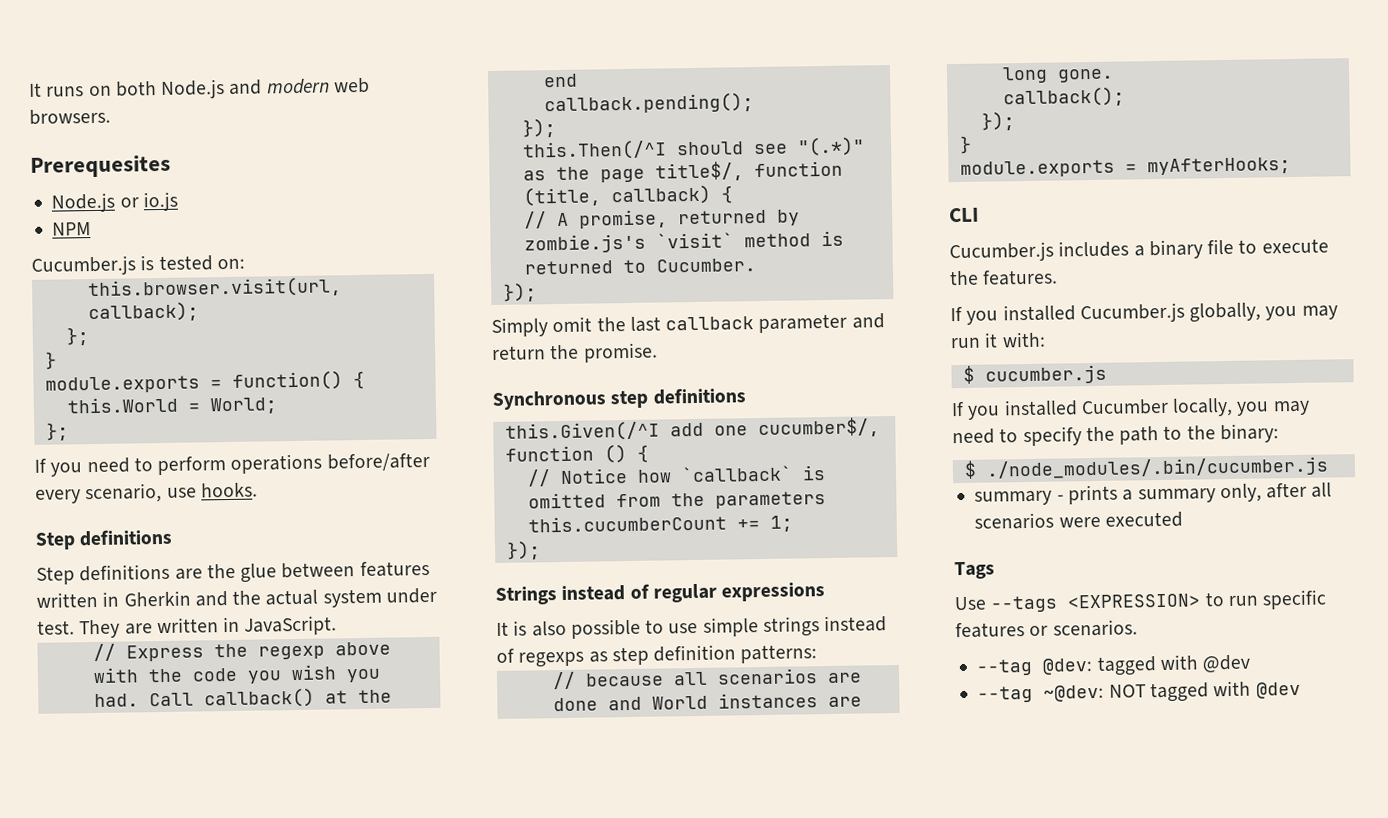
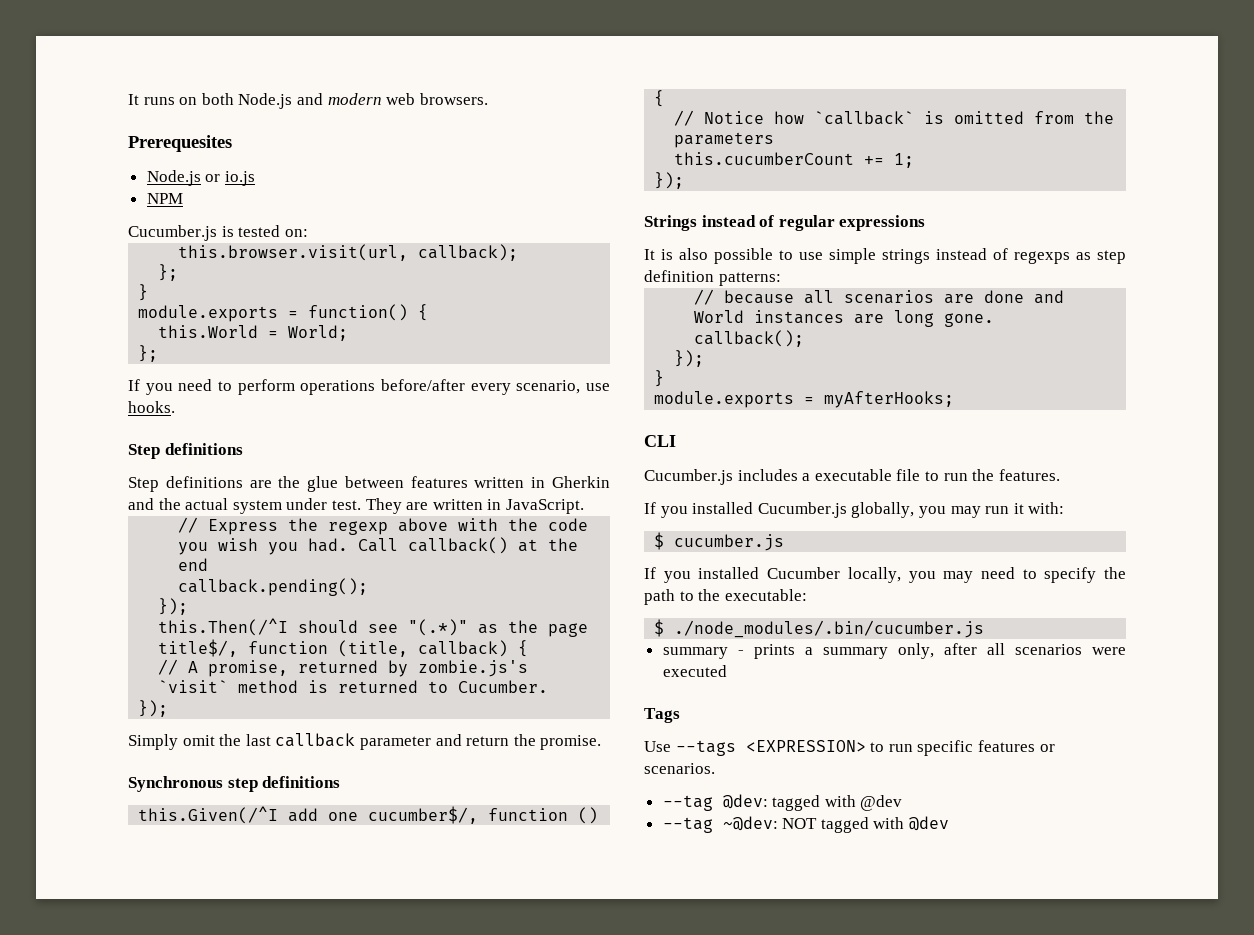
[1148,239,1203,260] binary -> [814,469,892,481] executable
[1261,238,1329,254] execute -> [943,473,968,481] run
[1219,423,1279,444] binary: -> [724,589,807,601] executable:

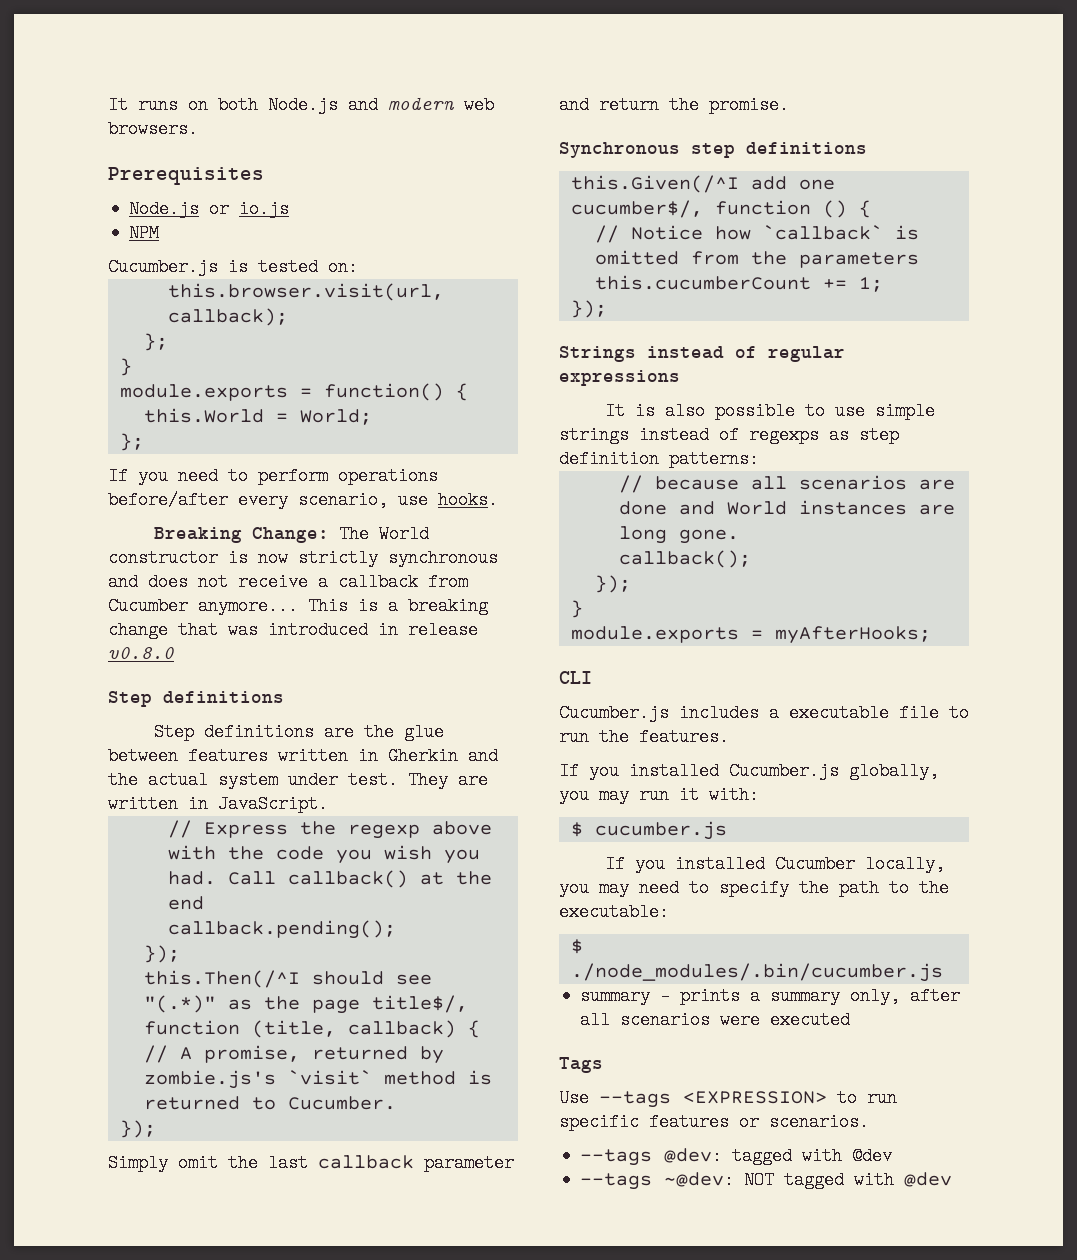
[128,135,232,152] Prerequesites -> [108,167,264,185] Prerequisites
(175, 407) none -> [153,525,429,543] [108,549,498,567] [108,573,468,591] [108,597,488,615] [108,621,478,639] [108,647,174,659] // Breaking Change: The World constructor is now strictly synchronous and does not receive a callback from Cucumber anymore... This is a breaking change that was introduced in release v0.8.0
[662,795,713,811] --tag -> [580,1149,653,1166] --tags
[662,817,713,833] --tag -> [580,1173,653,1190] --tags

